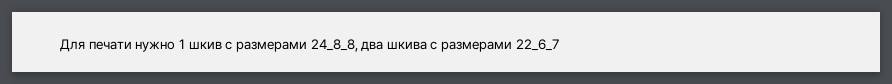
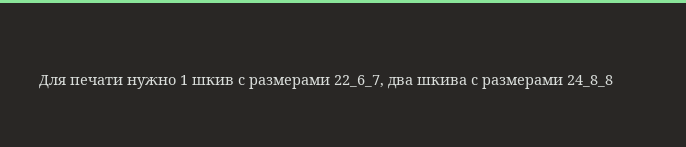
[310,39,358,52] 24_8_8, -> [334,75,384,88] 22_6_7,
[515,39,559,51] 22_6_7 -> [567,75,613,87] 24_8_8

